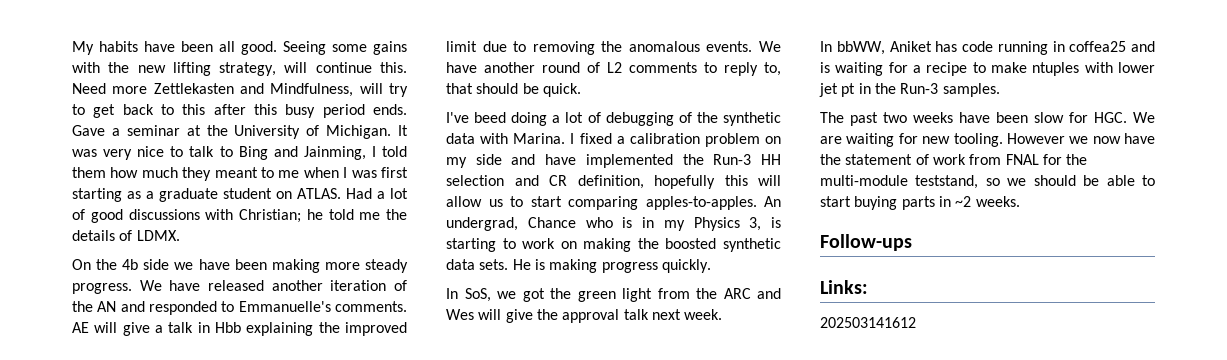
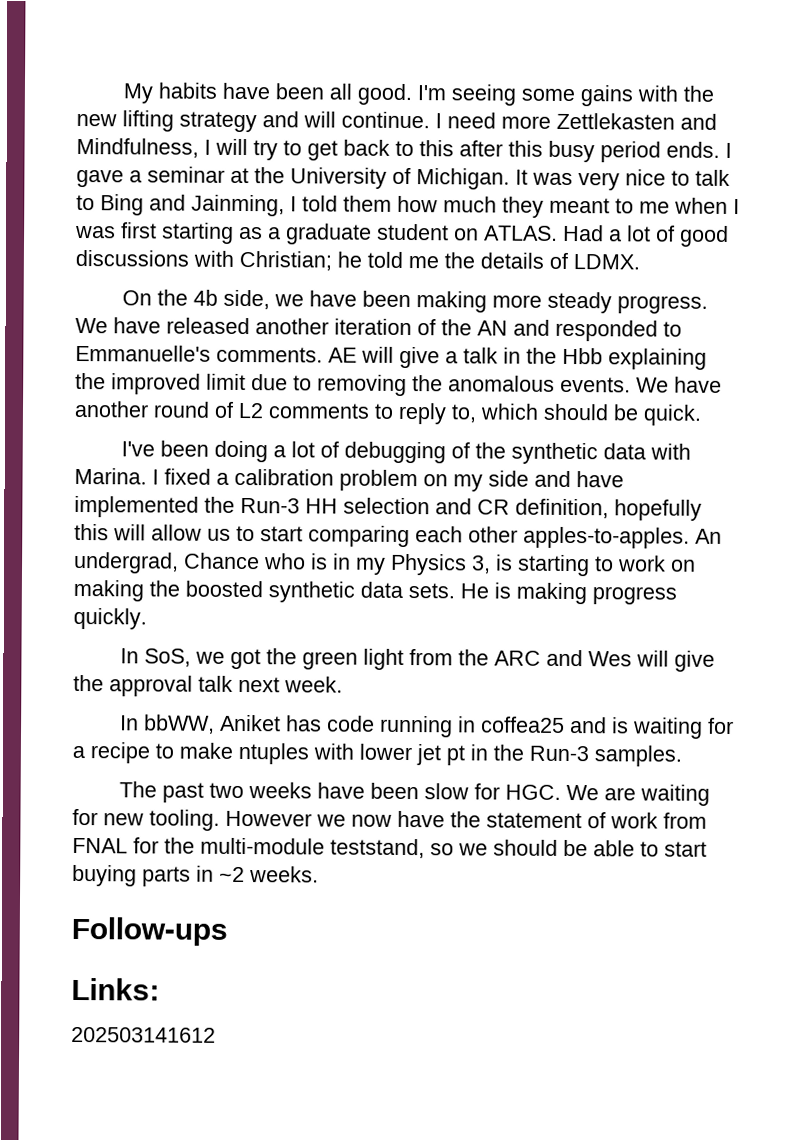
[283,41,326,55] Seeing -> [417,84,517,106] I'm seeing
[219,62,407,76] [72,83,106,94] strategy, will continue this. Need -> [179,111,496,133] strategy and will continue. I need
(354, 90) none -> [204,139,211,155] I
[72,125,105,136] Gave -> [725,142,732,158] [76,169,124,188] I gave
[143,259,170,270] side -> [223,289,271,310] side,
(210, 327) none -> [526,347,557,364] the
[446,83,473,94] that -> [480,403,539,420] which
[474,112,507,123] beed -> [160,440,210,457] been
(638, 203) none -> [415,526,518,543] each other

